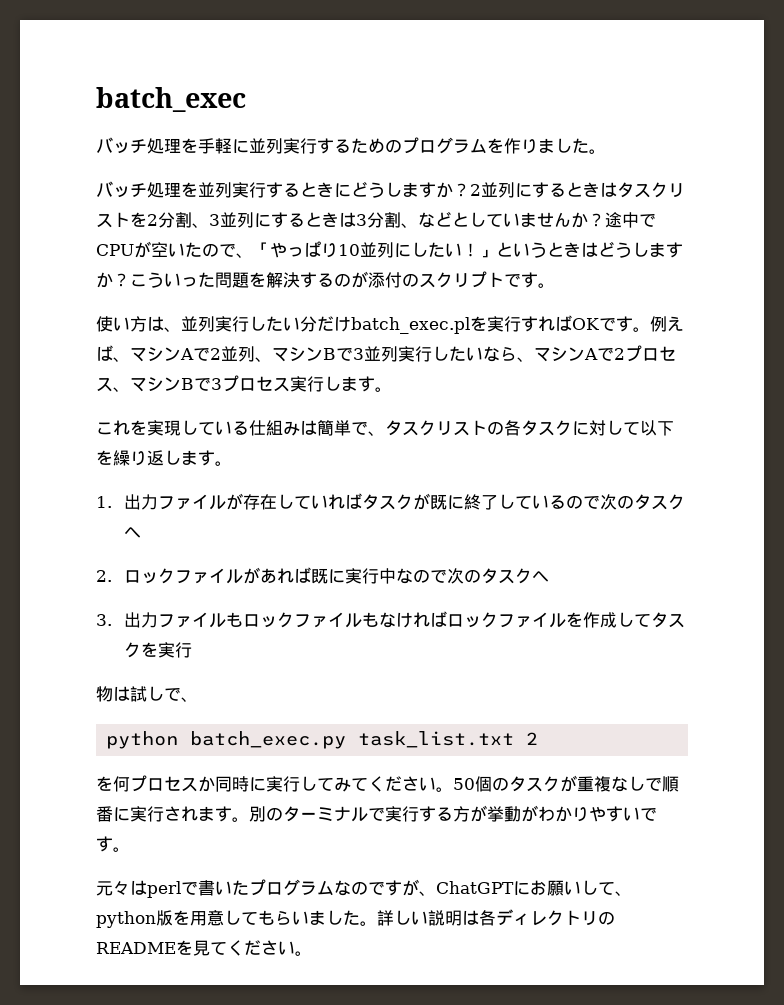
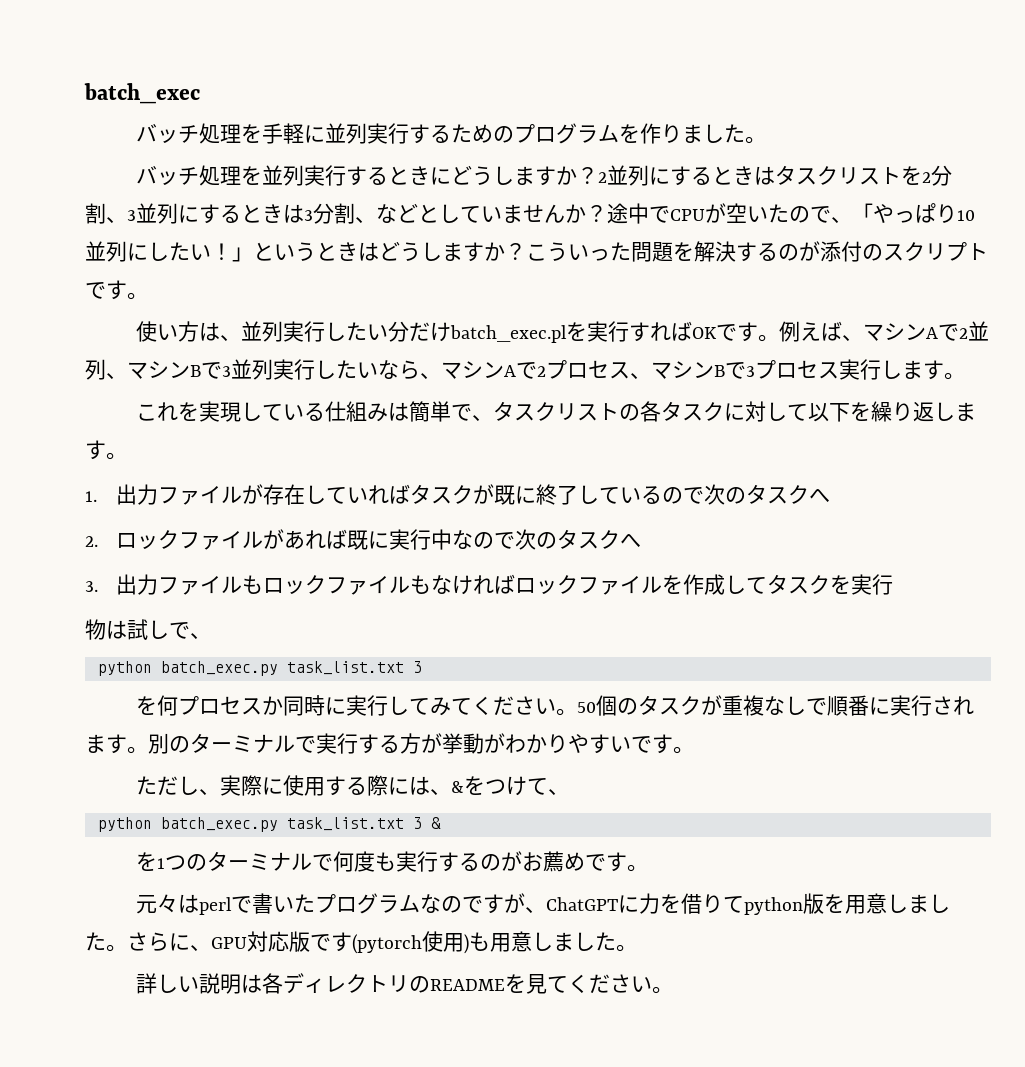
[526,732,539,745] 2 -> [412,661,422,673] 3
(130, 849) none -> [135,775,569,796] [97,817,441,832] [135,851,648,872] // ただし、実際に使用する際には、&をつけて、 // python batch_exec.py task_list.txt 3 & // を1つのターミナルで何度も実行するのがお薦めです。
[530,880,632,896] お願いして、 -> [638,893,744,914] 力を借りて
[241,910,377,926] てもらいました。 -> [907,894,950,913] [85,931,637,954] ました。さらに、GPU対応版です(pytorch使用)も用意しました。 //

